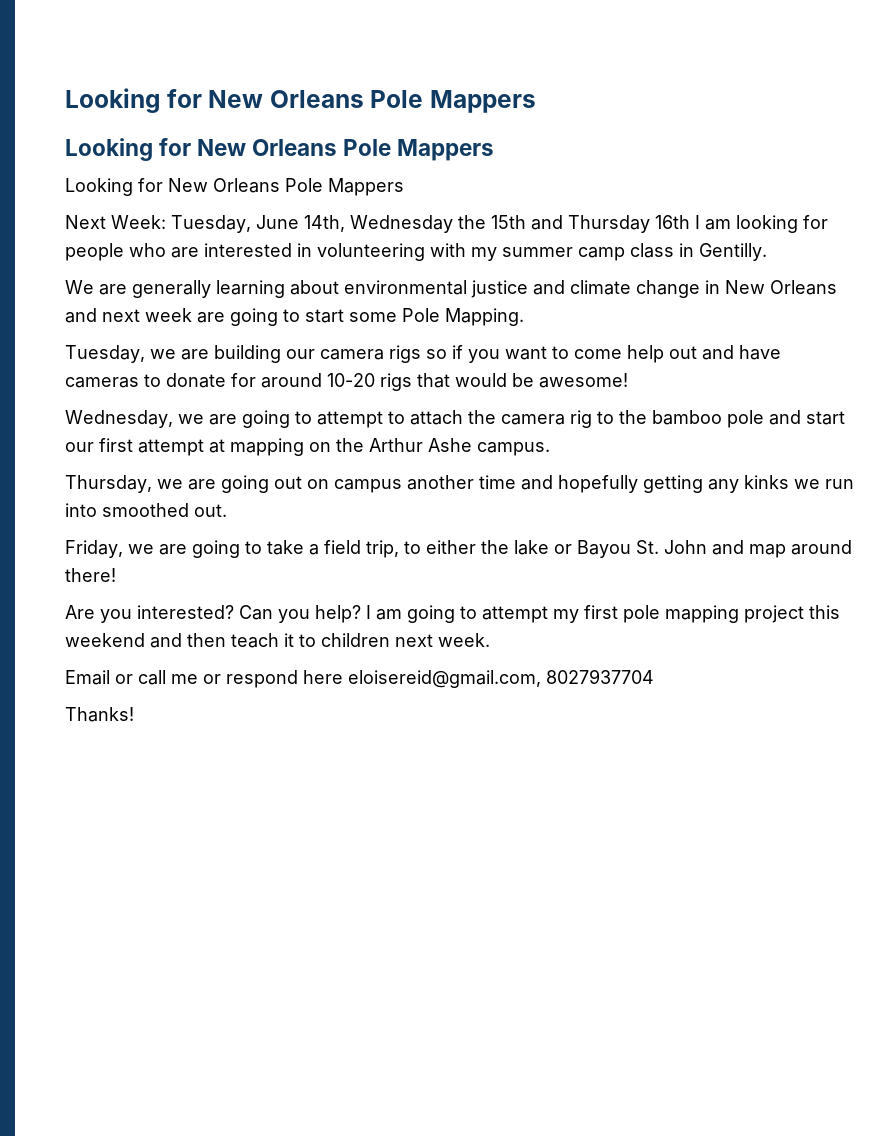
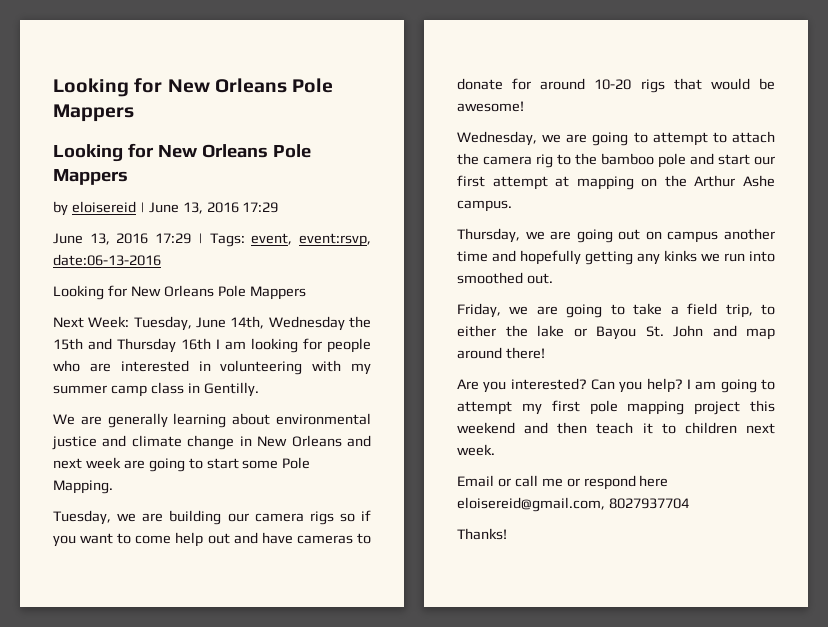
(495, 150) none -> [53,201,279,216] [53,233,372,247] [53,254,161,266] // by eloisereid | June 13, 2016 17:29 // June 13, 2016 17:29 | Tags: event, event:rsvp, date:06-13-2016

